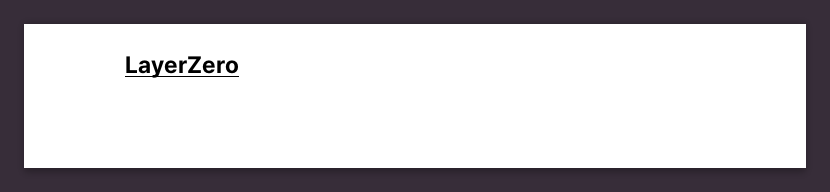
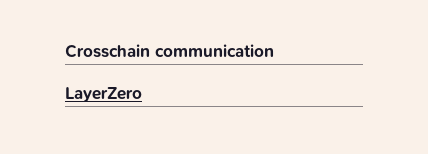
(125, 67) none -> [65,44,274,58] Crosschain communication //

